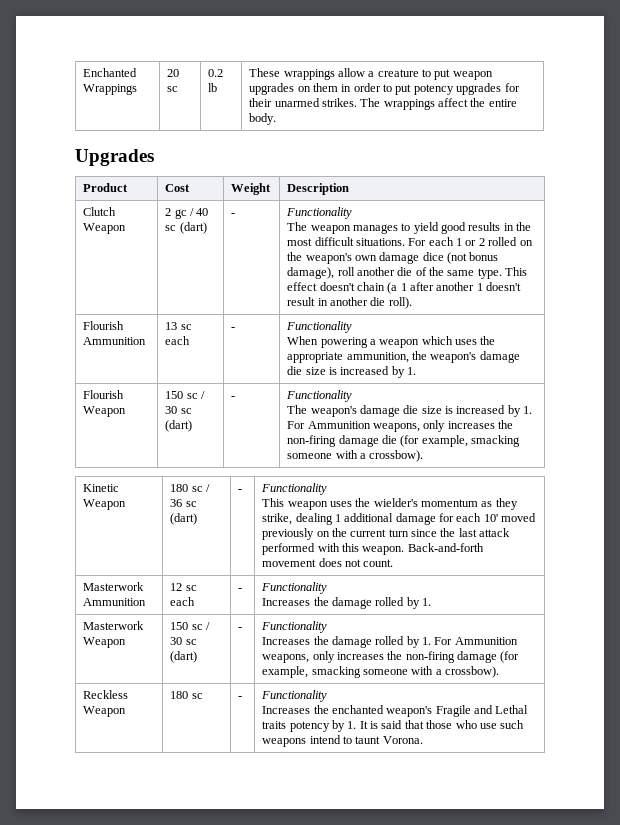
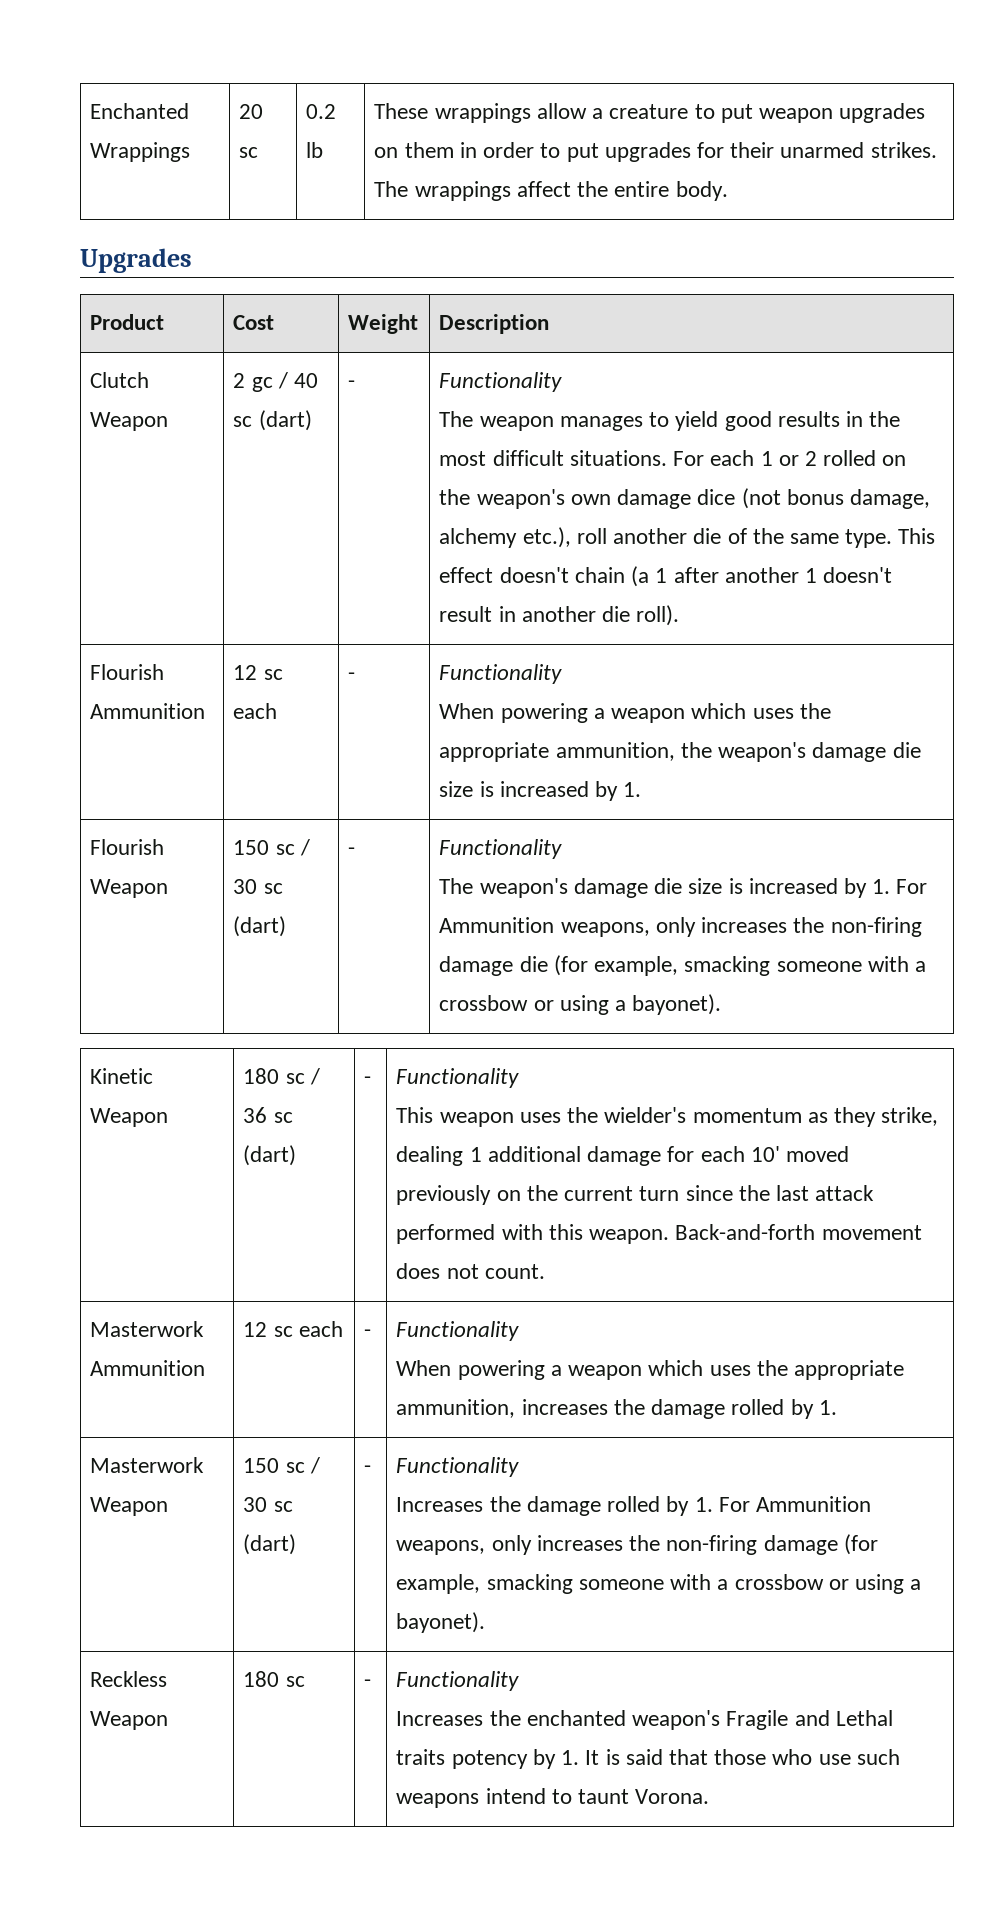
[413,84,454,95] potency -> (599, 152) none
[287,267,335,279] damage), -> [849,489,930,509] [439,527,571,548] damage, alchemy etc.),
[165,322,178,330] 13 -> [233,665,258,680] 12
[369,450,424,462] crossbow). -> [439,994,722,1015] crossbow or using a bayonet).
[262,598,311,606] Increases -> [396,1360,904,1380] [396,1399,608,1418] When powering a weapon which uses the appropriate ammunition, increases
[445,666,500,678] crossbow). -> [734,1574,922,1594] [396,1612,486,1633] crossbow or using a bayonet).

